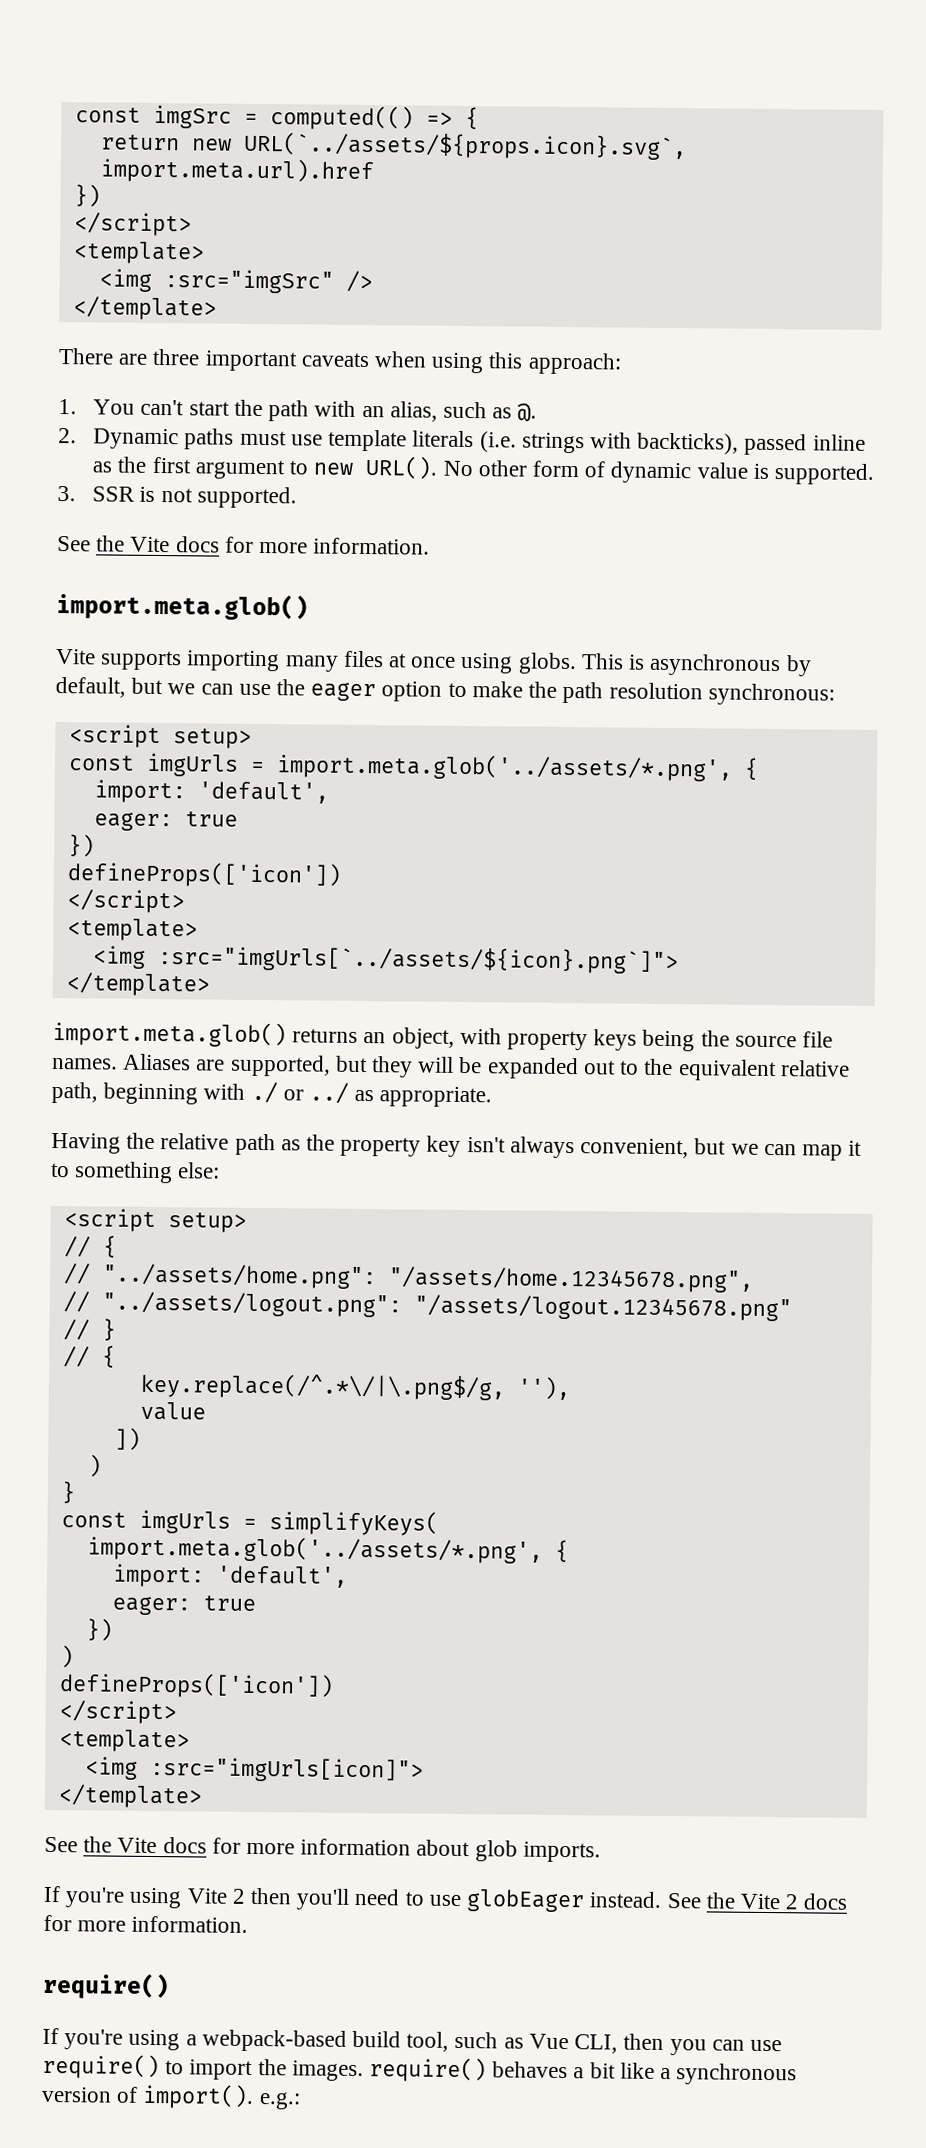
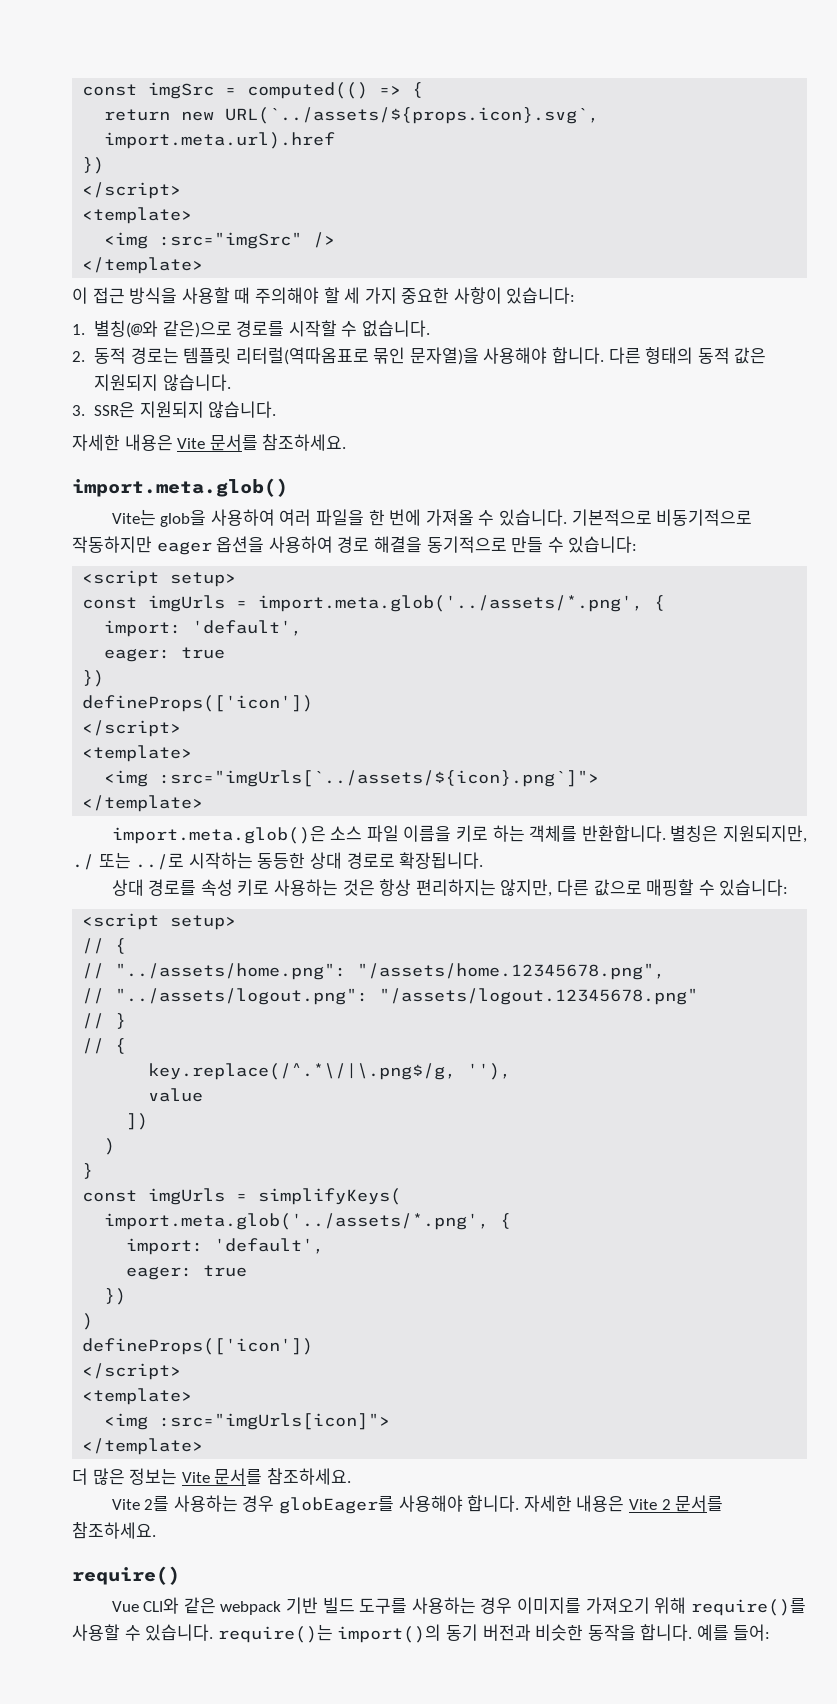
[58,348,622,375] [58,399,538,422] [58,428,866,456] [92,456,874,485] [57,486,297,509] [57,535,431,555] [56,593,309,621] [55,649,812,677] [55,677,835,706] There are three important caveats when using this approach: // 1. You can't start the path with an alias, such as @. // 2. Dynamic paths must use template literals (i.e. strings with backticks), passed inline as the first argument to new URL(). No other form of dynamic value is supported. // 3. SSR is not supported. // See the Vite docs for more information. // import.meta.glob() // Vite supports importing many files at once using globs. This is asynchronous by default, but we can use the eager option to make the path resolution synchronous: -> [72,287,576,304] [72,320,430,338] [72,347,767,365] [93,374,231,391] [72,401,277,418] [72,434,347,451] [72,478,288,497] [111,509,753,527] [72,536,638,555] 이 접근 방식을 사용할 때 주의해야 할 세 가지 중요한 사항이 있습니다: // 1. 별칭(@와 같은)으로 경로를 시작할 수 없습니다. // 2. 동적 경로는 템플릿 리터럴(역따옴표로 묶인 문자열)을 사용해야 합니다. 다른 형태의 동적 값은 지원되지 않습니다. // 3. SSR은 지원되지 않습니다. // 자세한 내용은 Vite 문서를 참조하세요. // import.meta.glob() // Vite는 glob을 사용하여 여러 파일을 한 번에 가져올 수 있습니다. 기본적으로 비동기적으로 작동하지만 eager 옵션을 사용하여 경로 해결을 동기적으로 만들 수 있습니다:
[52,1020,834,1052] [52,1053,850,1082] [51,1081,493,1108] [51,1132,863,1161] [50,1161,221,1184] import.meta.glob() returns an object, with property keys being the source file names. Aliases are supported, but they will be expanded out to the equivalent relative path, beginning with ./ or ../ as appropriate. // Having the relative path as the property key isn't always convenient, but we can map it to something else: -> [111,825,807,844] [72,852,484,870] [111,879,789,897] import.meta.glob()은 소스 파일 이름을 키로 하는 객체를 반환합니다. 별칭은 지원되지만, ./ 또는 ../로 시작하는 동등한 상대 경로로 확장됩니다. // 상대 경로를 속성 키로 사용하는 것은 항상 편리하지는 않지만, 다른 값으로 매핑할 수 있습니다:
[44,1836,601,1863] [43,1885,849,1913] [43,1914,249,1933] [42,1972,170,2000] [42,2027,782,2056] [42,2053,798,2086] [41,2083,301,2110] See the Vite docs for more information about glob imports. // If you're using Vite 2 then you'll need to use globEager instead. See the Vite 2 docs for more information. // require() // If you're using a webpack-based build tool, such as Vue CLI, then you can use require() to import the images. require() behaves a bit like a synchronous version of import(). e.g.: -> [72,1468,351,1485] [111,1495,724,1514] [72,1522,156,1539] [72,1566,180,1585] [111,1597,806,1616] [72,1624,771,1643] 더 많은 정보는 Vite 문서를 참조하세요. // Vite 2를 사용하는 경우 globEager를 사용해야 합니다. 자세한 내용은 Vite 2 문서를 참조하세요. // require() // Vue CLI와 같은 webpack 기반 빌드 도구를 사용하는 경우 이미지를 가져오기 위해 require()를 사용할 수 있습니다. require()는 import()의 동기 버전과 비슷한 동작을 합니다. 예를 들어:

